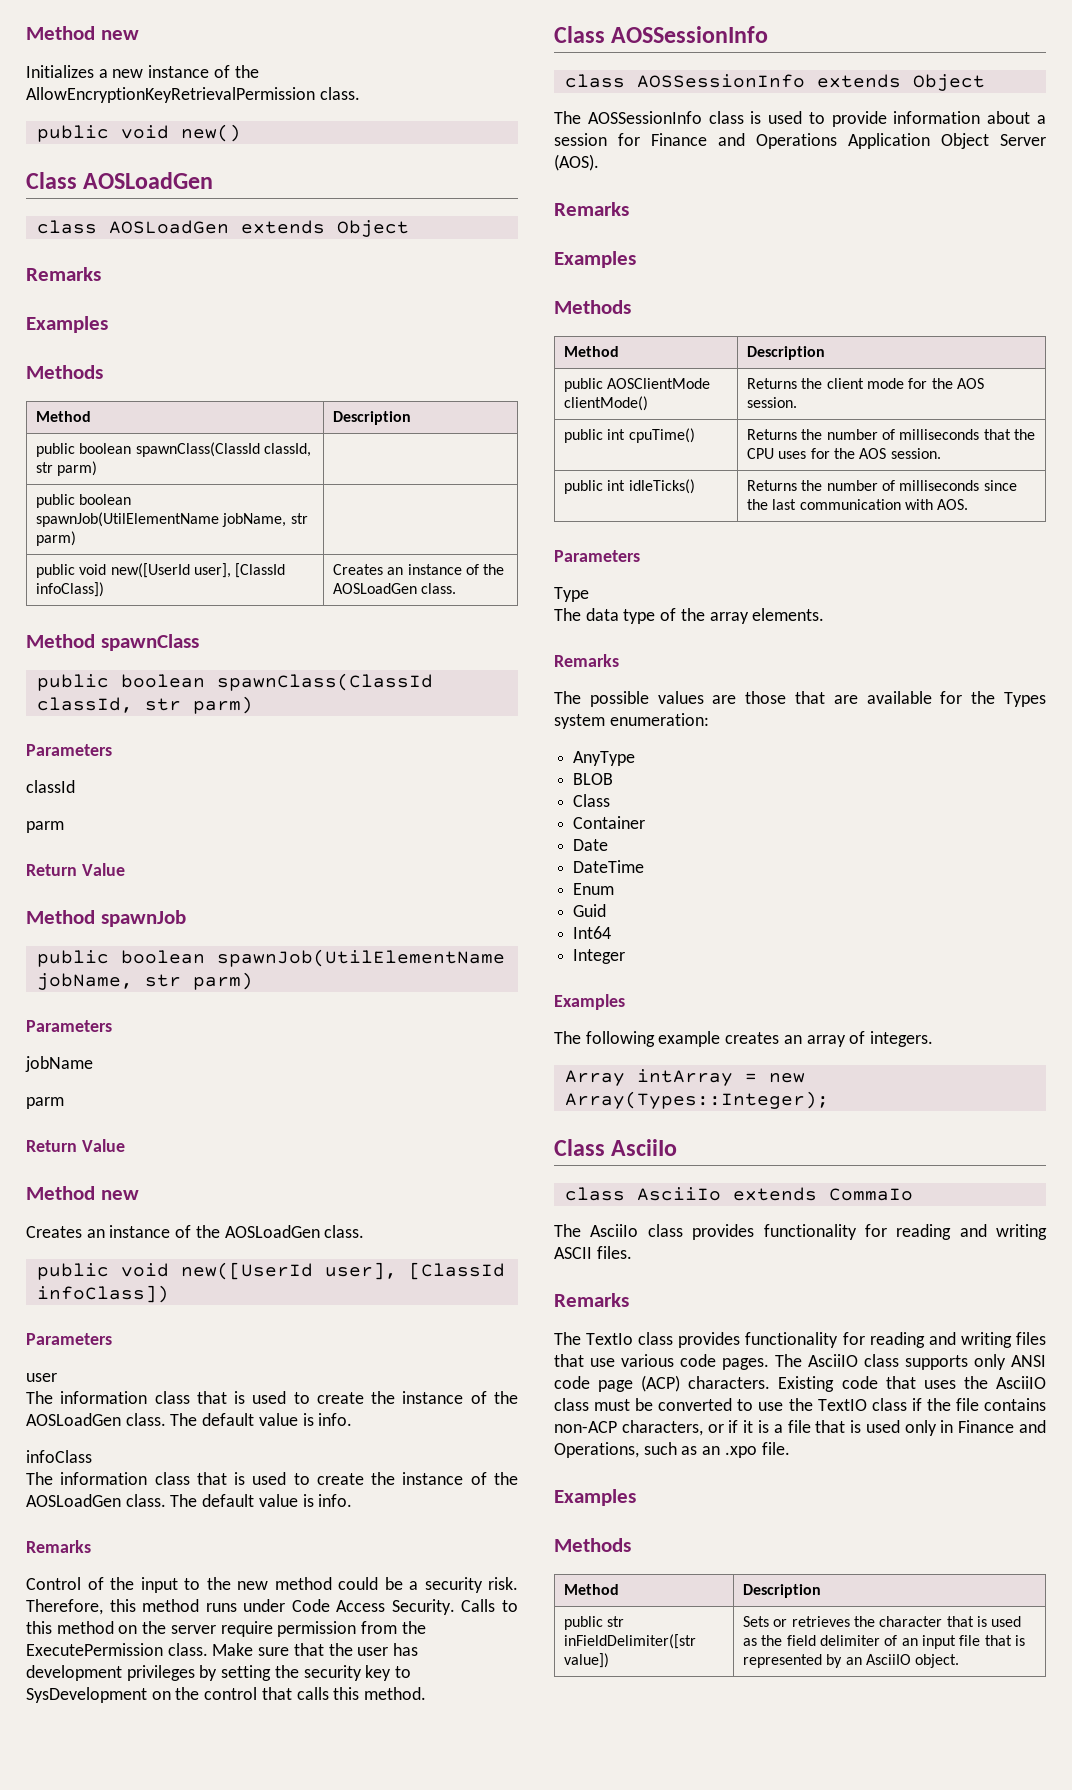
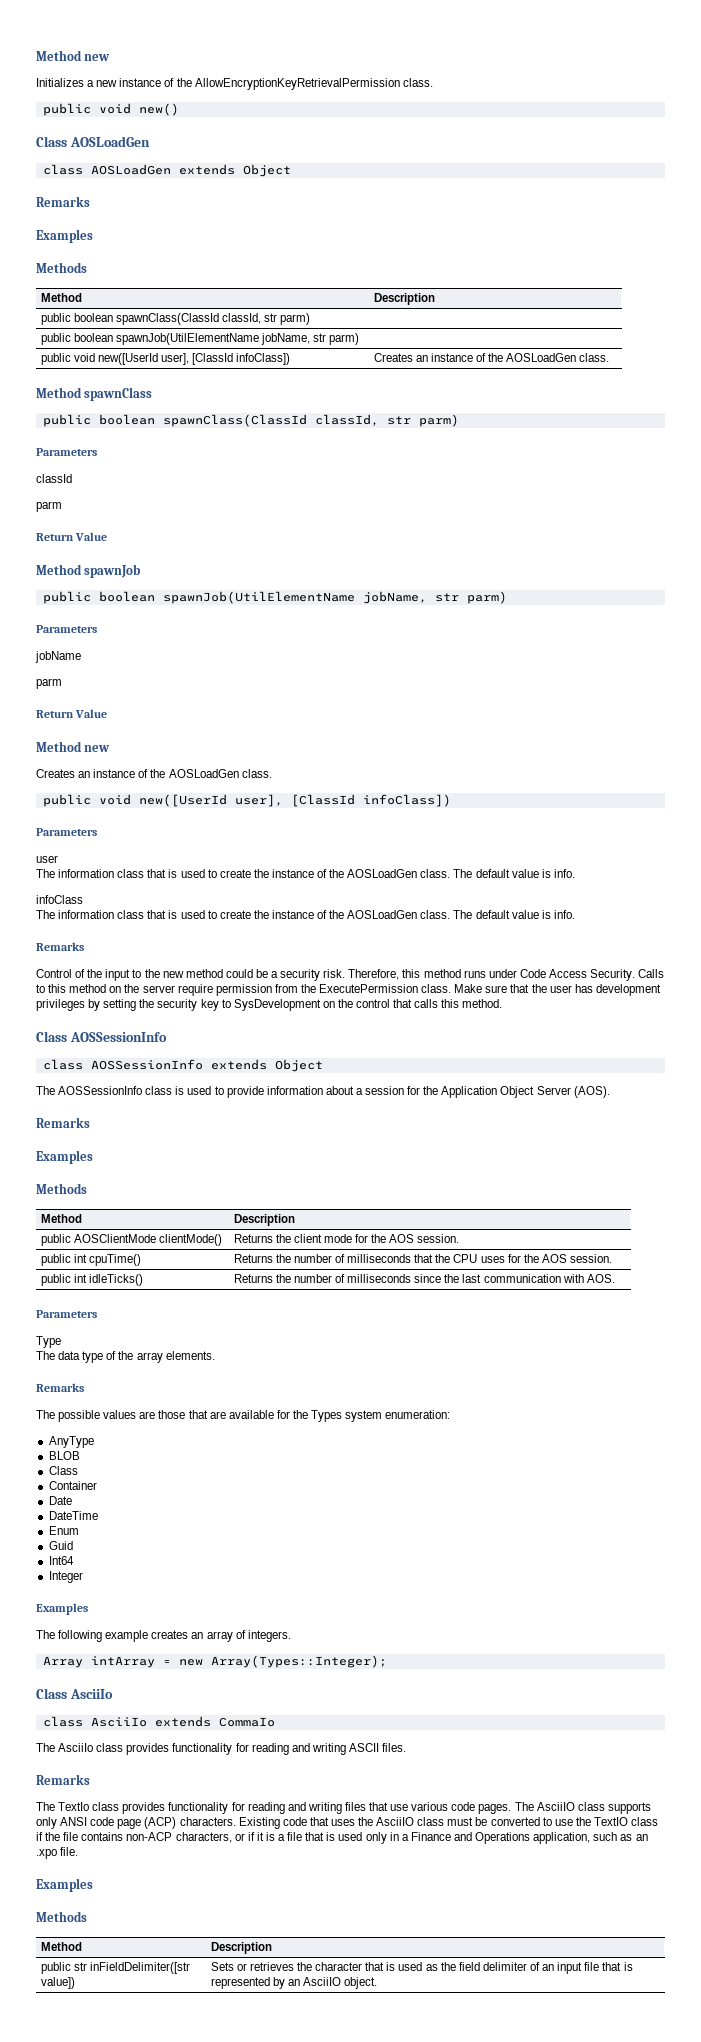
[651,133,837,149] Finance and Operations -> [423,1086,439,1095] the
[958,1420,1046,1433] [554,1442,639,1458] Finance and Operations, -> [401,1832,591,1844] a Finance and Operations application,

